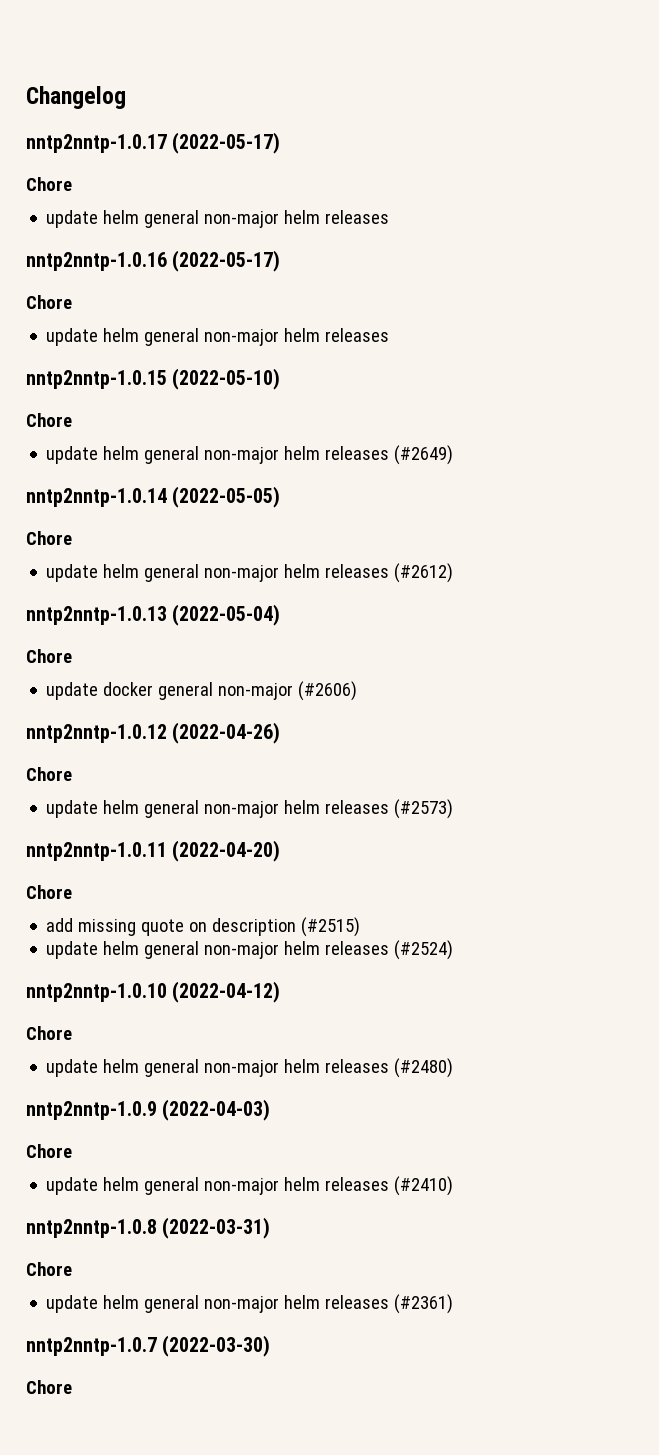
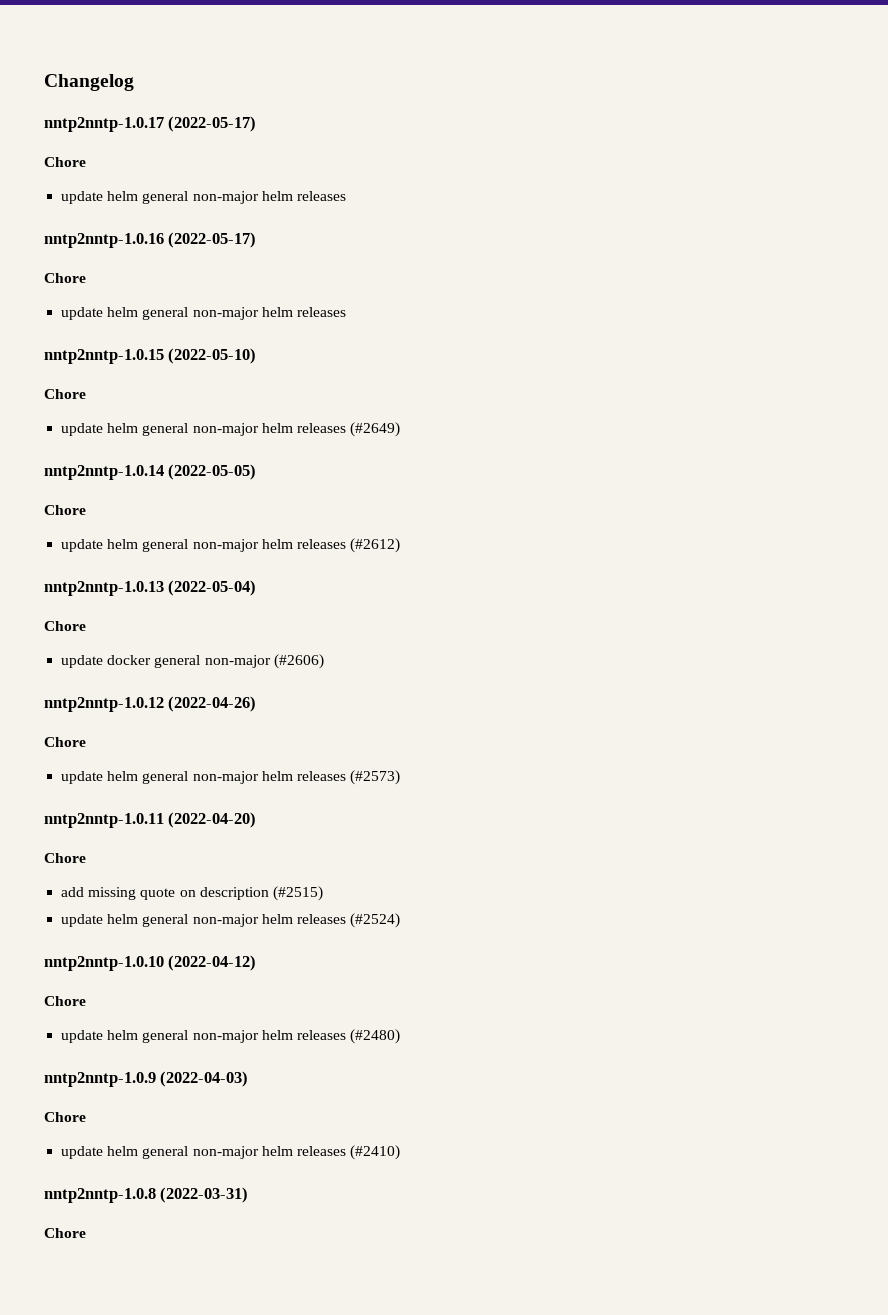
[46,1294,454,1314] [26,1335,271,1357] [26,1380,72,1394] // update helm general non-major helm releases (#2361) // nntp2nntp-1.0.7 (2022-03-30) // Chore -> (86, 1233) none

